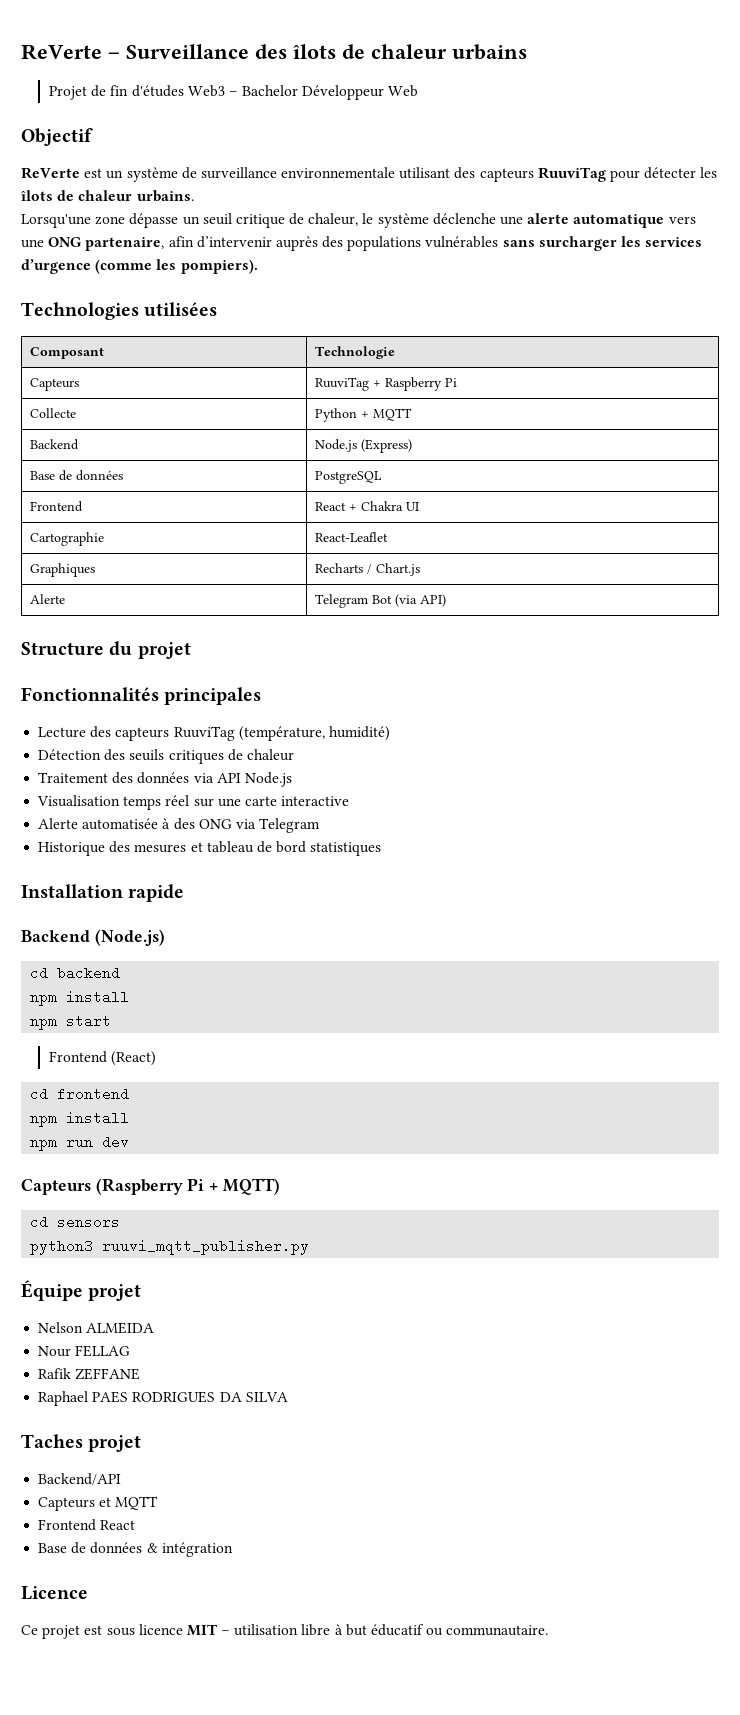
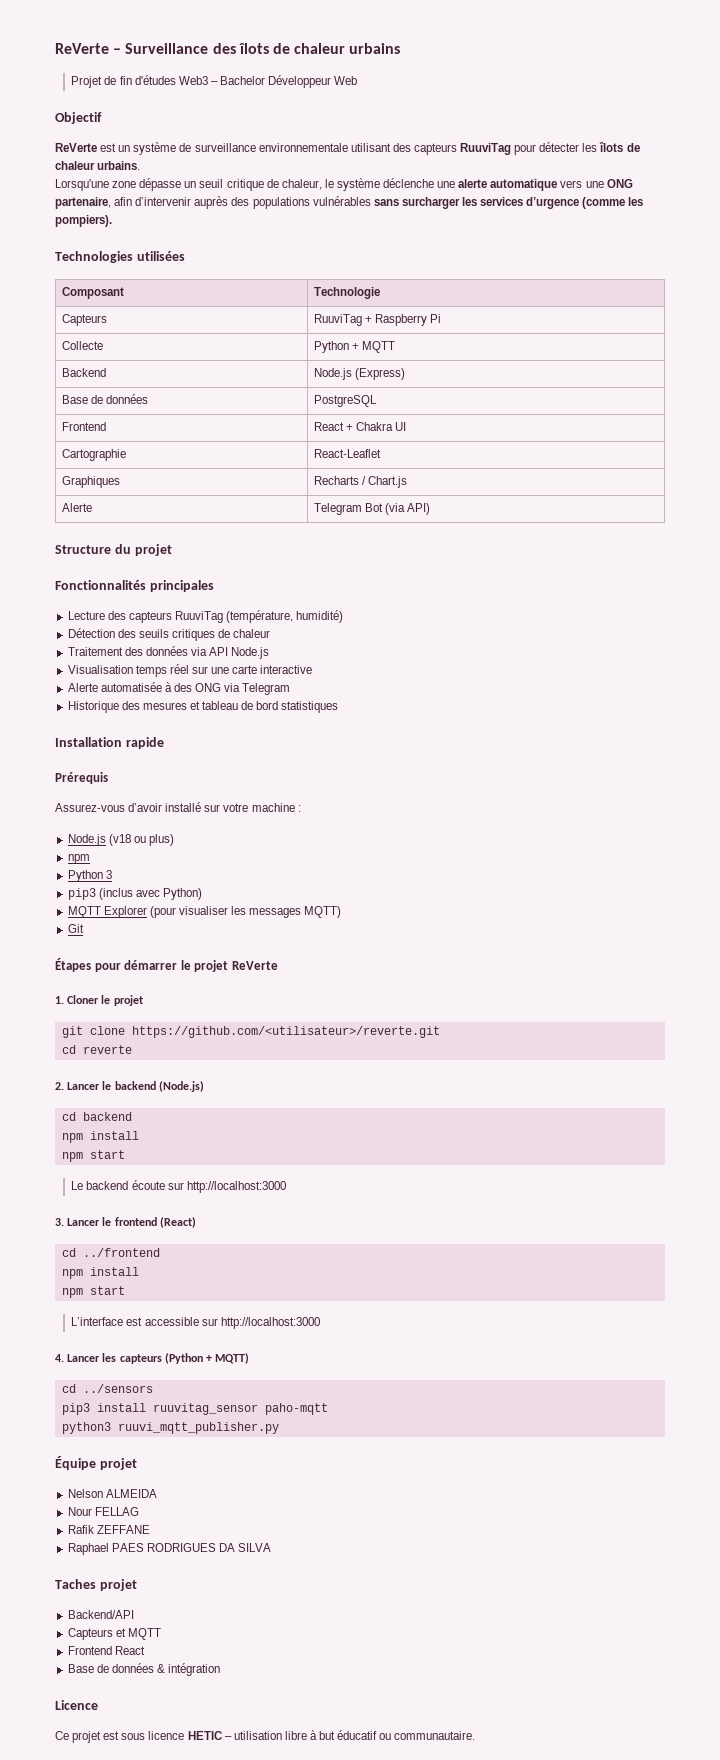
[21,930,90,942] Backend -> [55,772,108,784] [55,802,301,812] [67,834,174,846] [67,854,90,864] [67,870,112,882] [67,888,202,900] [67,906,342,918] [67,924,84,933] [55,958,278,972] [55,995,143,1006] [61,1026,440,1038] [61,1045,132,1054] [55,1081,156,1090] Prérequis // Assurez-vous d’avoir installé sur votre machine : // Node.js (v18 ou plus) // npm // Python 3 // pip3 (inclus avec Python) // MQTT Explorer (pour visualiser les messages MQTT) // Git // Étapes pour démarrer le projet ReVerte // 1. Cloner le projet // git clone https://github.com/<utilisateur>/reverte.git // cd reverte // 2. Lancer le backend
[48,1051,107,1063] Frontend -> [71,1180,286,1193] [55,1217,157,1226] Le backend écoute sur http://localhost:3000 // 3. Lancer le frontend
[57,1087,130,1101] [30,1111,130,1127] [30,1135,130,1151] [21,1178,280,1195] [30,1215,121,1229] frontend // npm install // npm run dev // Capteurs (Raspberry Pi + MQTT) // cd sensors -> [82,1248,160,1257] [61,1267,139,1279] [61,1286,125,1298] [71,1317,320,1329] [55,1353,250,1364] [61,1384,153,1393] [61,1403,328,1415] ../frontend // npm install // npm start // L’interface est accessible sur http://localhost:3000 // 4. Lancer les capteurs (Python + MQTT) // cd ../sensors // pip3 install ruuvitag_sensor paho-mqtt
[186,1624,217,1636] MIT -> [187,1731,222,1740] HETIC

